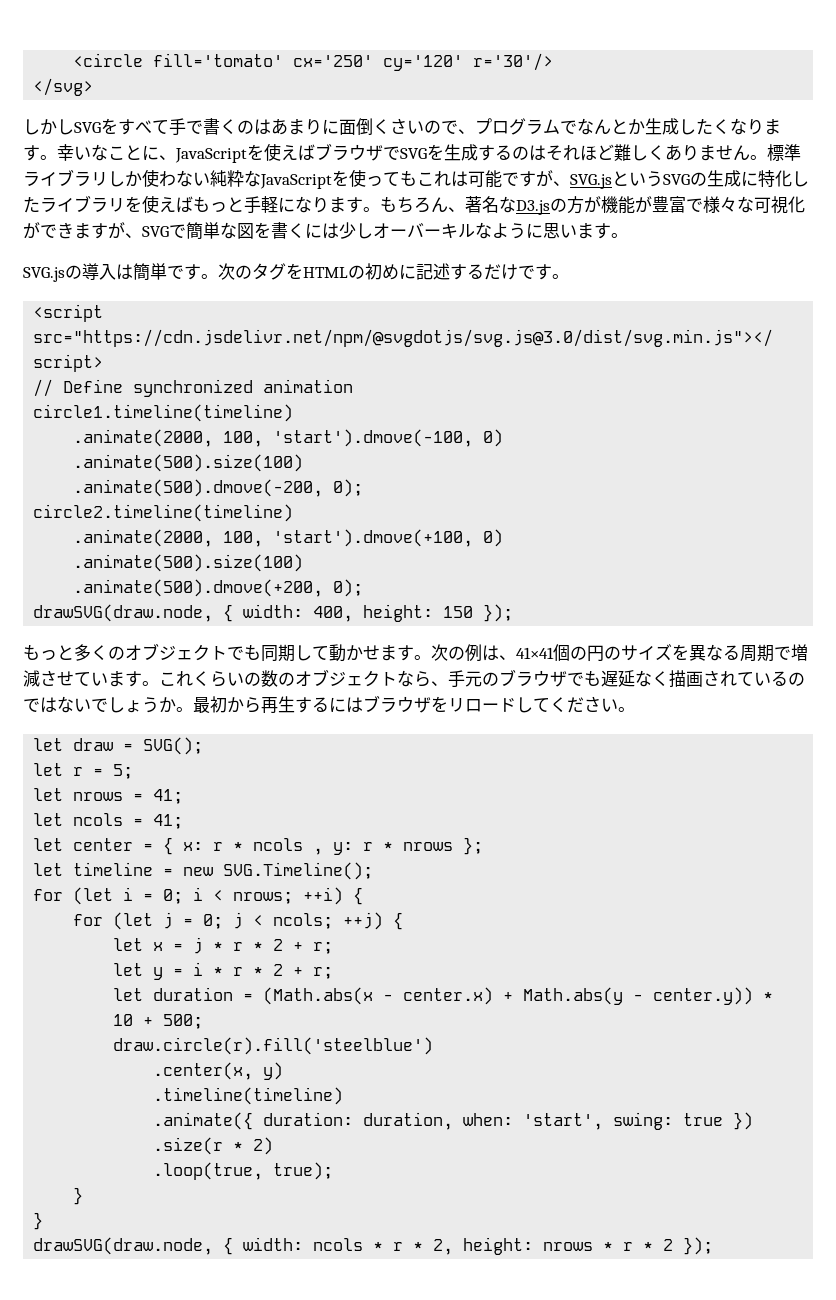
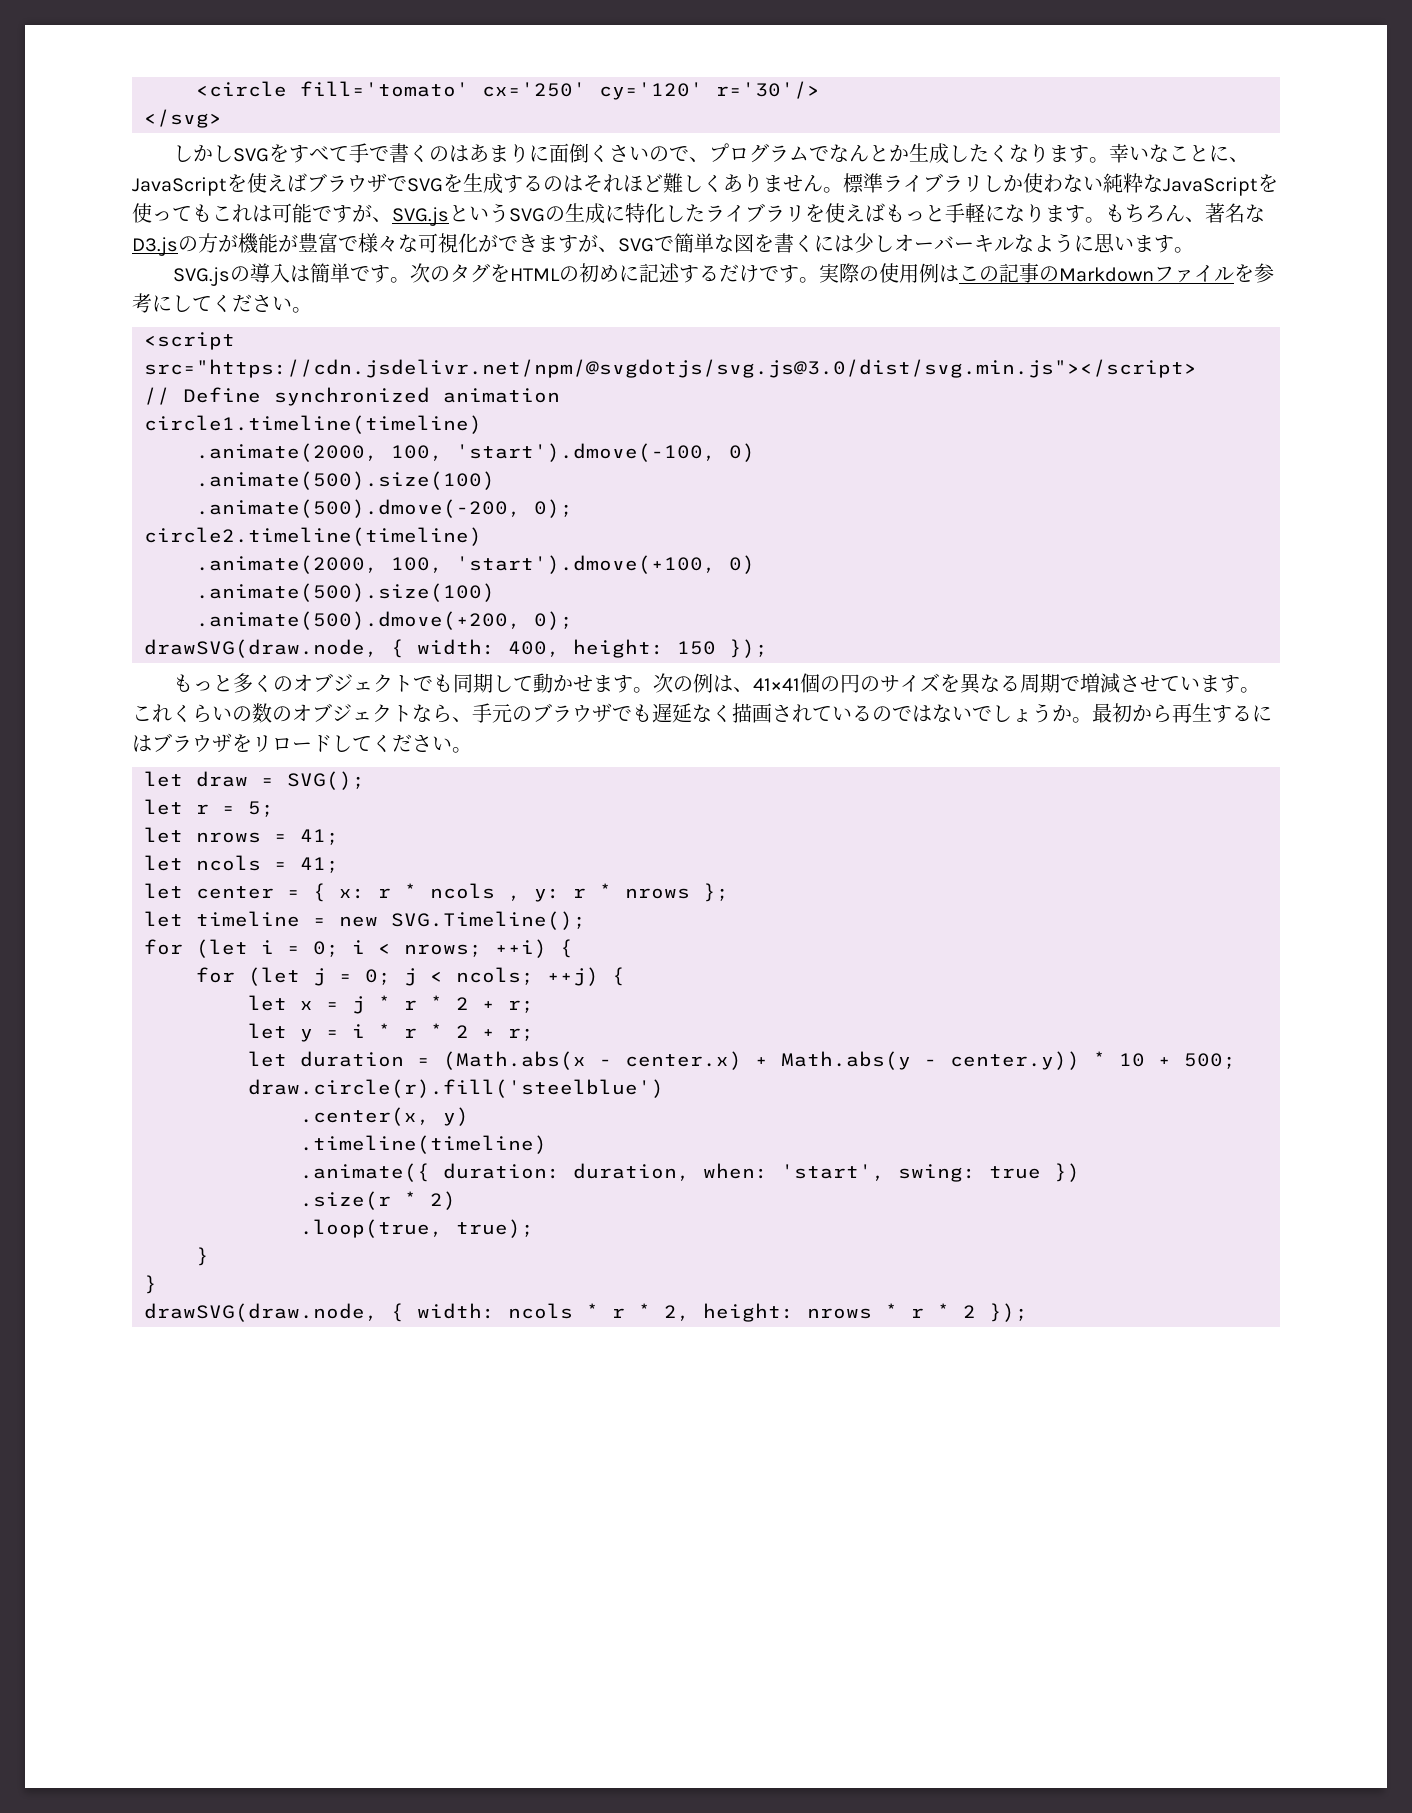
(569, 276) none -> [819,263,1275,283] [132,293,312,313] 実際の使用例はこの記事のMarkdownファイルを参考にしてください。

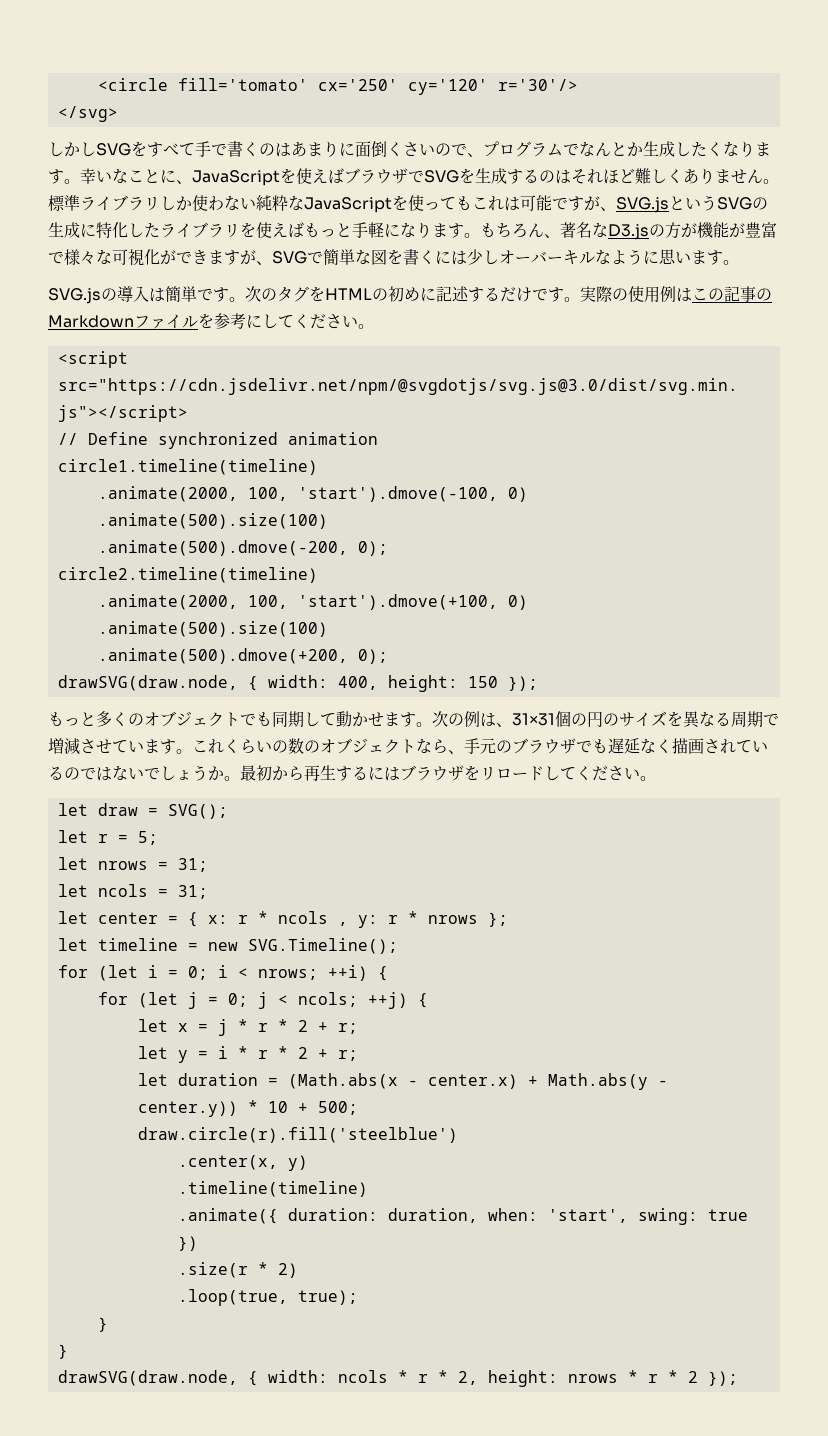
[753,678,801,691] 41×41 -> [512,713,555,726] 31×31
[300,829,339,845] 41; -> [177,858,208,872] 31;
[300,857,339,873] 41; -> [177,885,208,899] 31;

